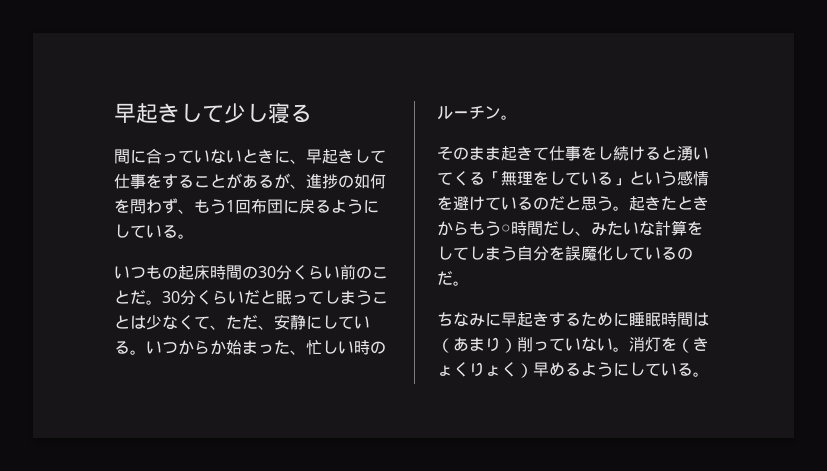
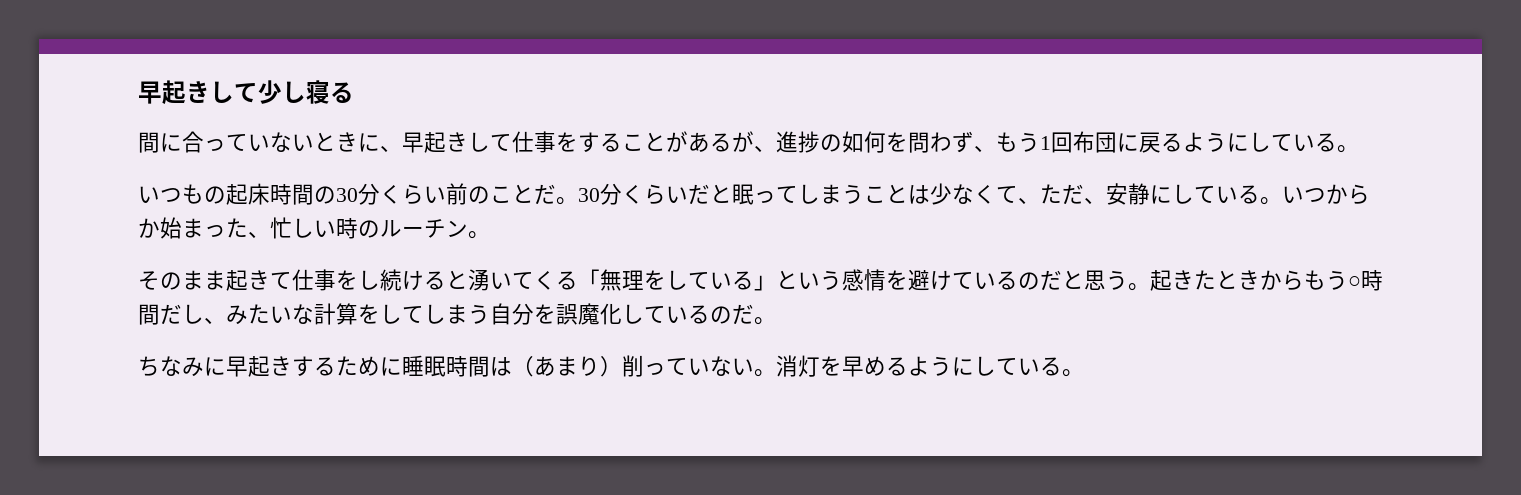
[677,337,709,353] [437,362,533,378] （きょくりょく） -> (842, 366) none

